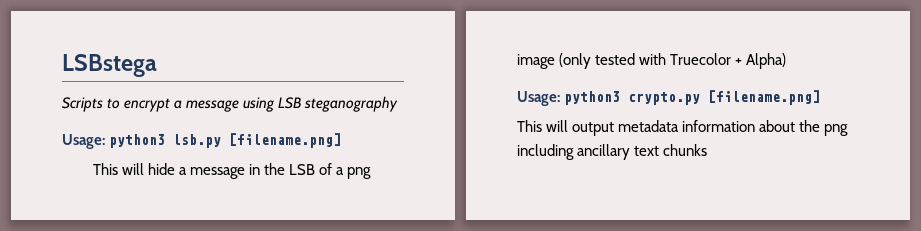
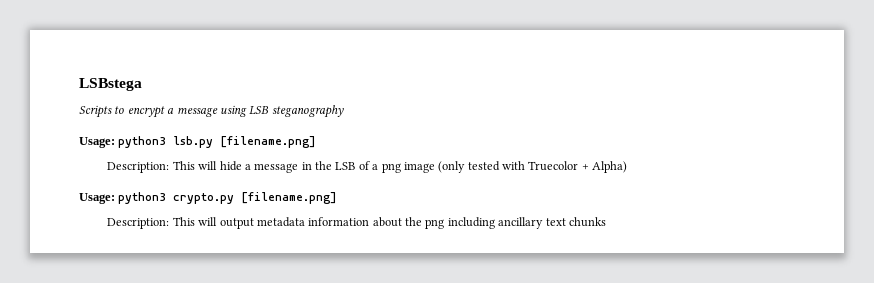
(342, 140) none -> [107,162,170,173] Description:
(821, 97) none -> [107,218,170,229] Description:

